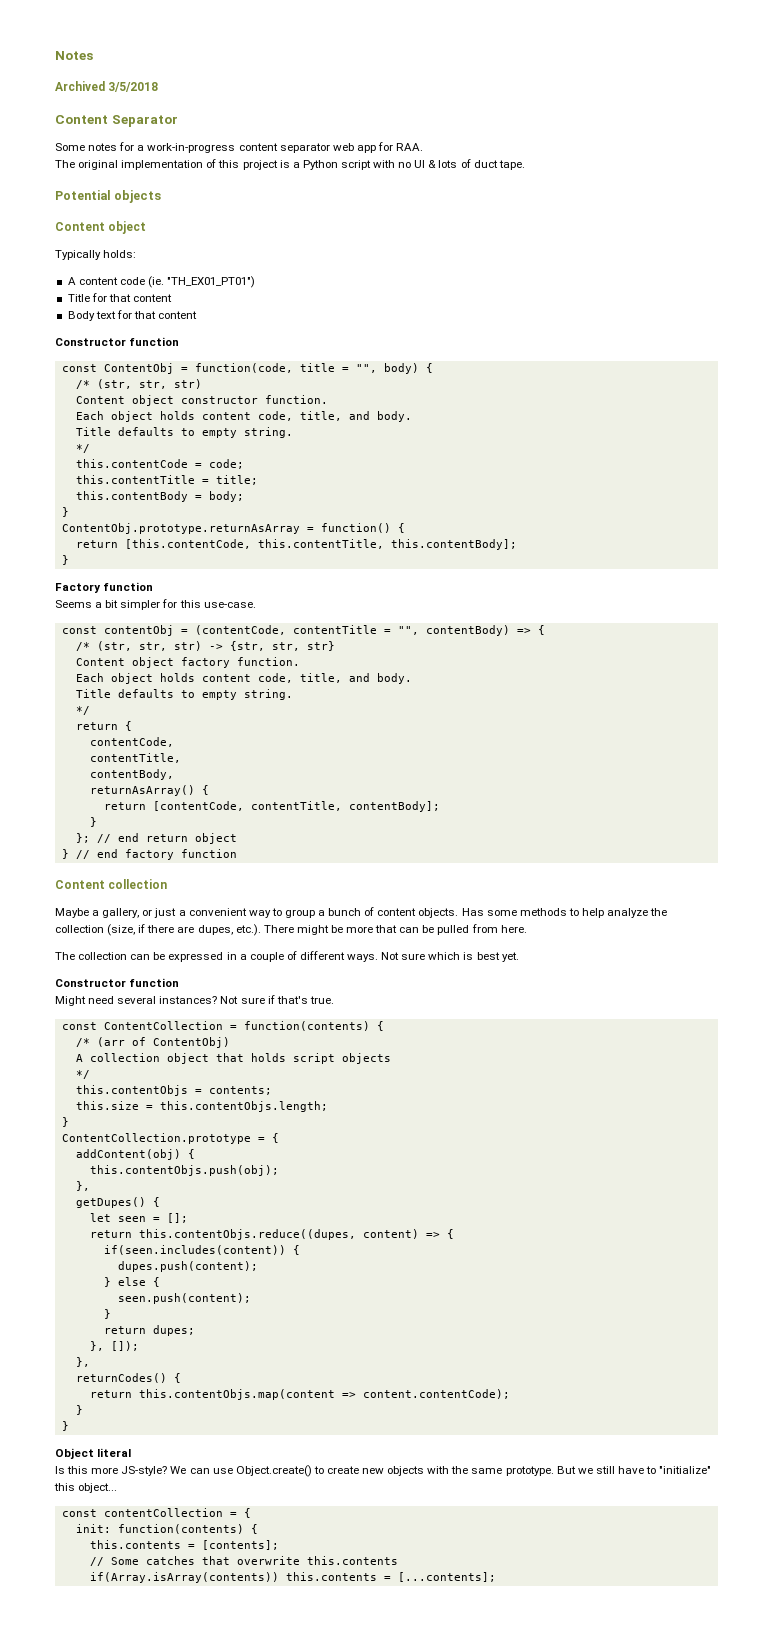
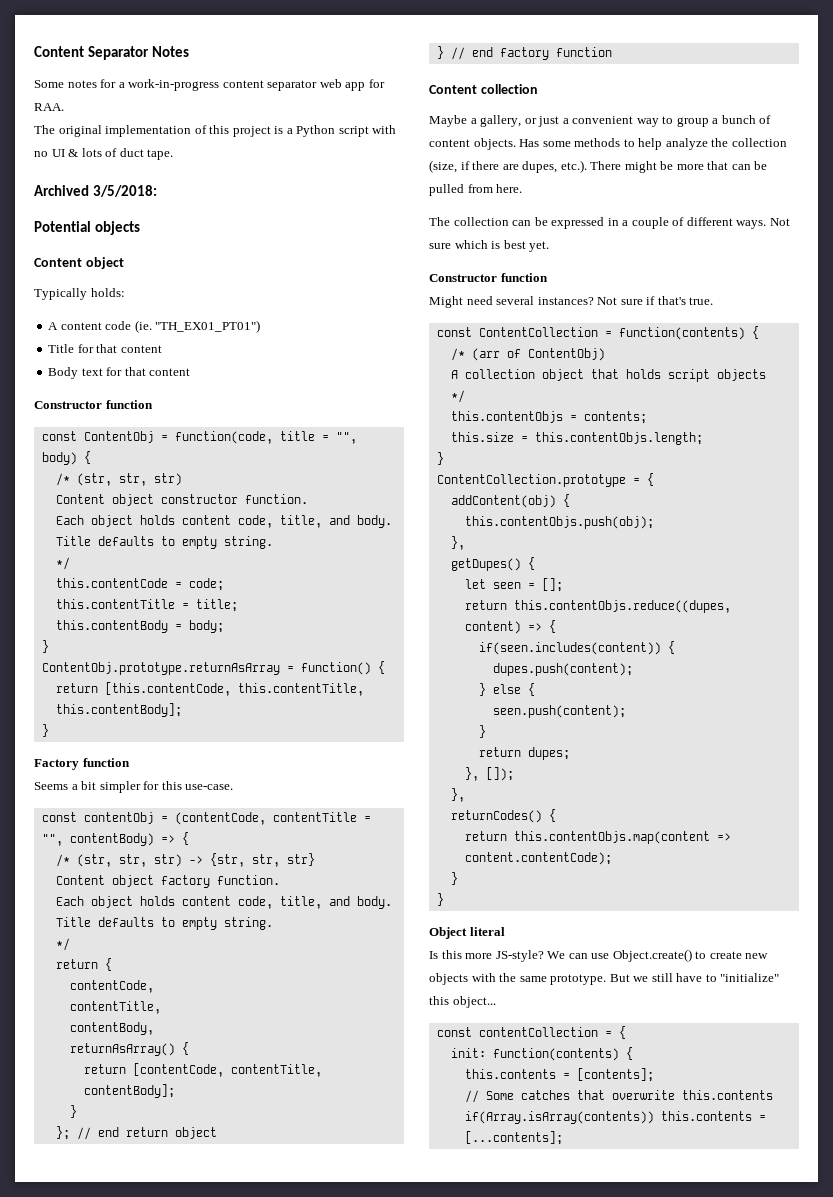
[55,51,93,60] [55,81,159,92] Notes // Archived 3/5/2018 // -> (34, 51) none
(178, 121) none -> [152,46,190,57] Notes
(525, 165) none -> [34,185,158,197] // Archived 3/5/2018:

